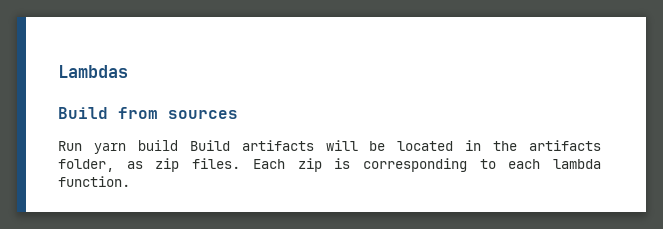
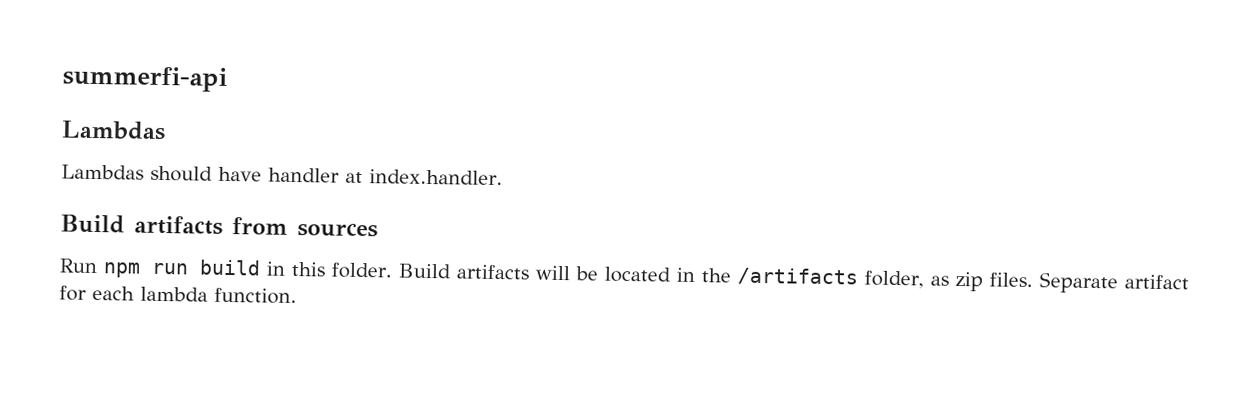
[58,65,128,78] [58,107,108,119] Lambdas // Build -> [62,65,227,92] [61,120,166,141] [61,164,503,186] [60,214,223,235] summerfi-api // Lambdas // Lambdas should have handler at index.handler. // Build artifacts
[93,140,178,154] yarn build -> [103,259,393,279] npm run build in this folder.
[528,140,601,151] artifacts -> [736,267,858,286] /artifacts
[252,158,496,172] Each zip is corresponding to -> [1038,272,1189,294] [59,285,87,301] Separate artifact for

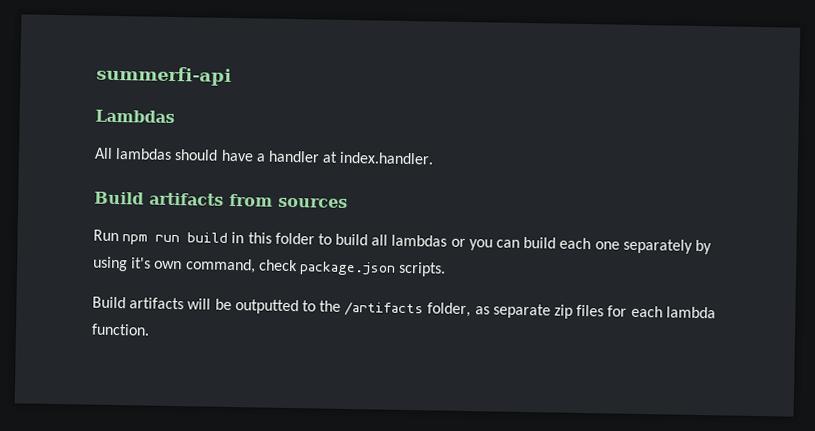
[61,164,144,180] Lambdas -> [94,147,173,160] All lambdas
(262, 174) none -> [255,153,266,162] a
[331,262,393,279] folder. -> [274,232,712,255] [93,256,447,277] folder to build all lambdas or you can build each one separately by using it's own command, check package.json scripts. //
[603,266,695,283] located in -> [234,299,316,315] outputted to
[954,271,1189,294] zip files. Separate artifact -> [492,303,605,319] separate zip files

